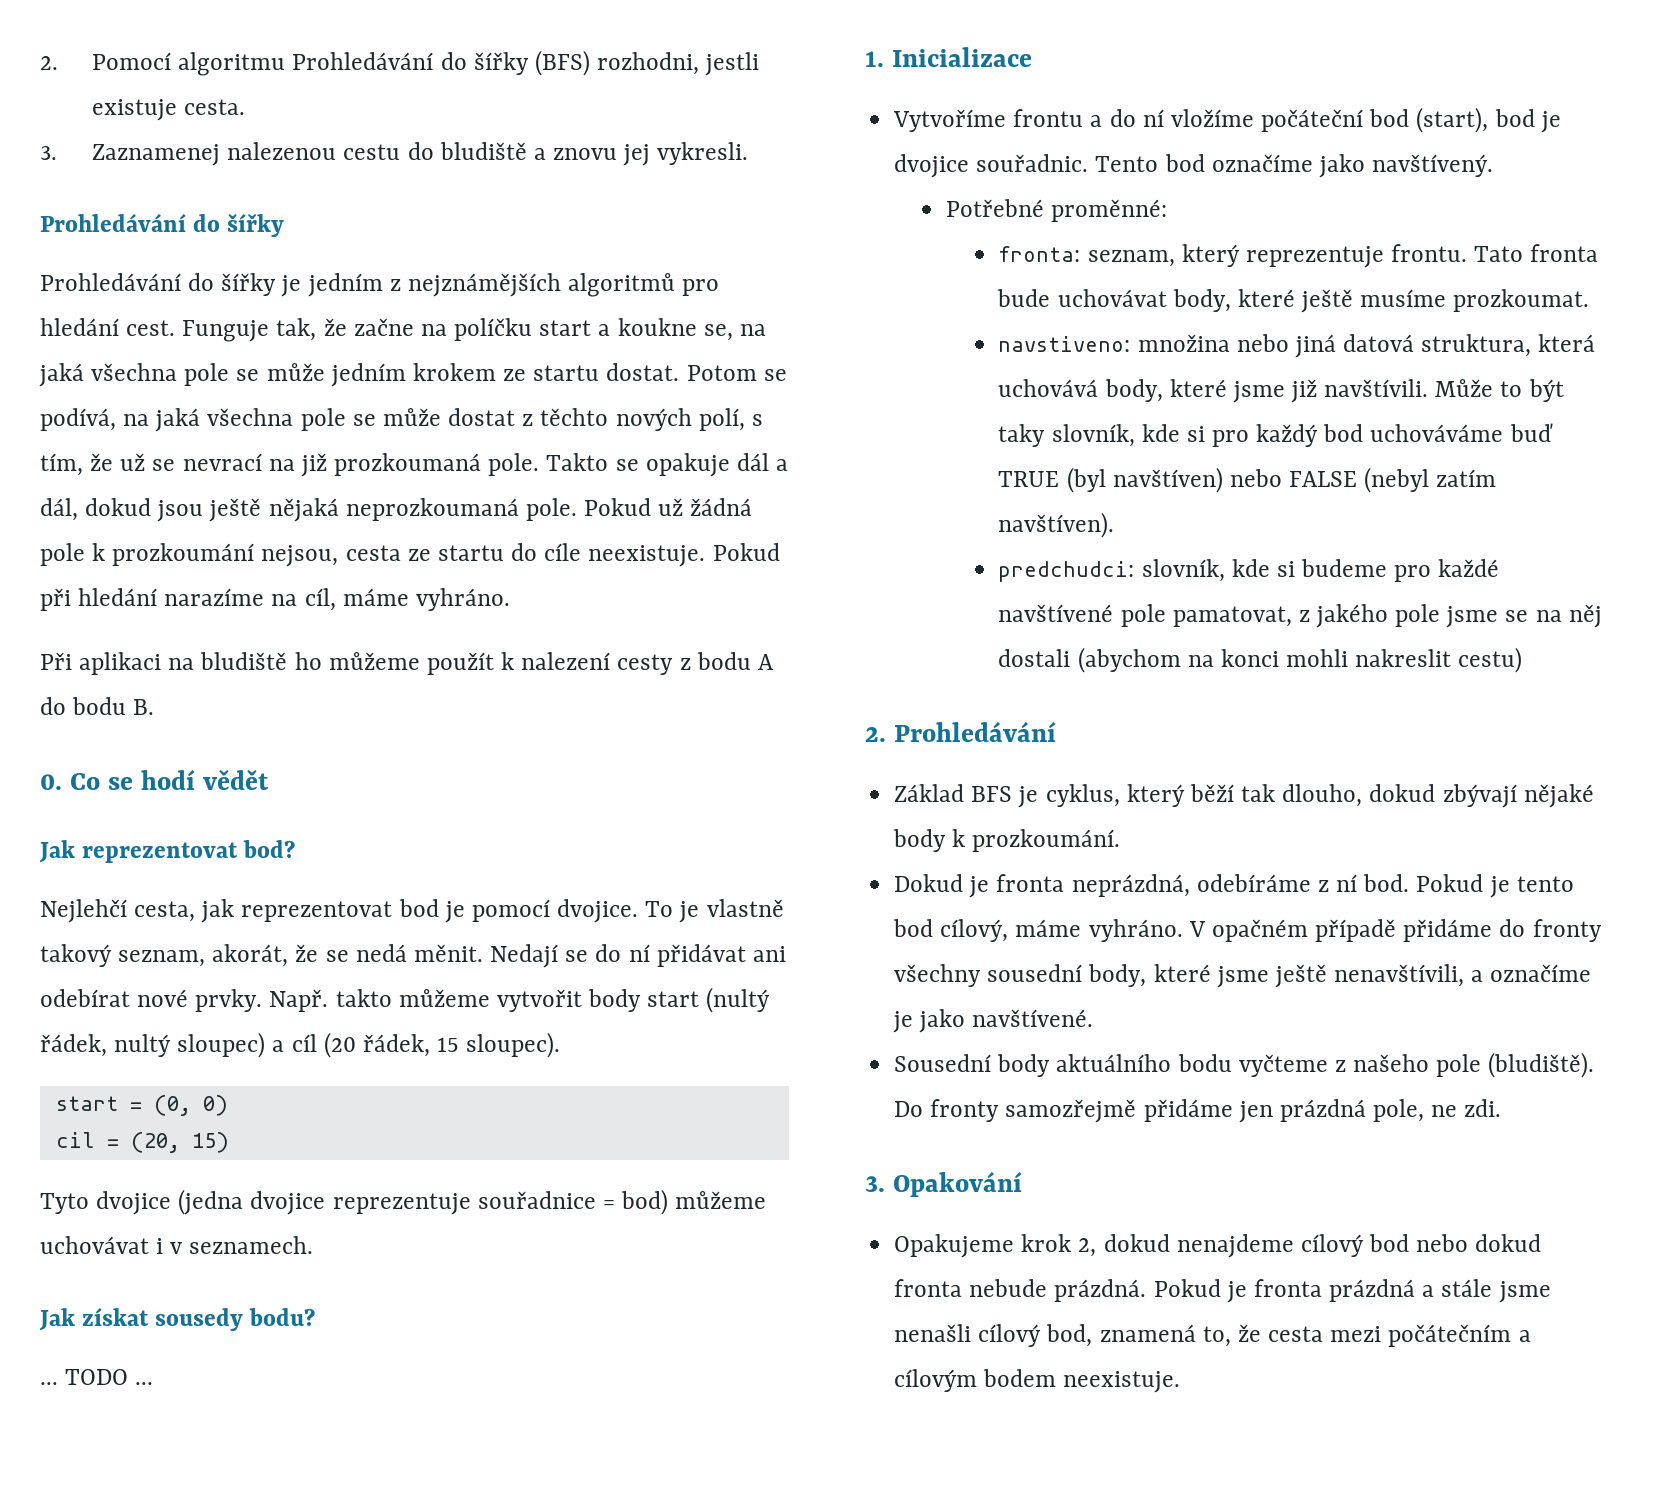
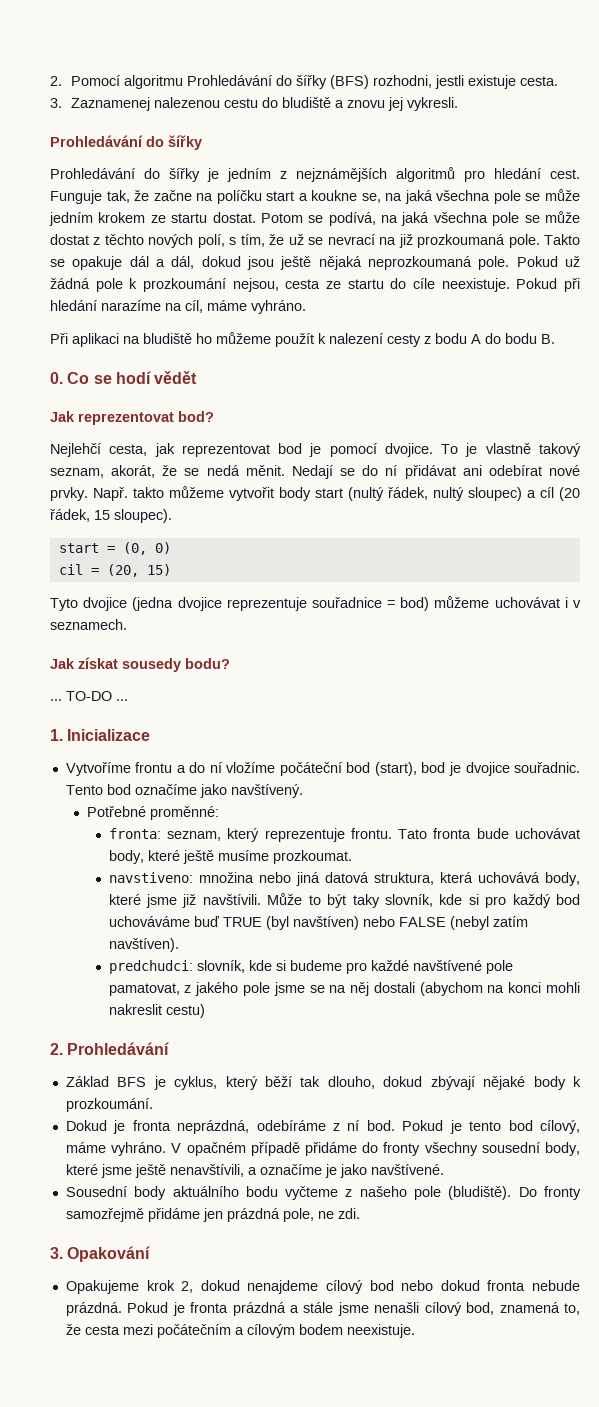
[65,1369,129,1385] TODO -> [66,691,112,701] TO-DO

